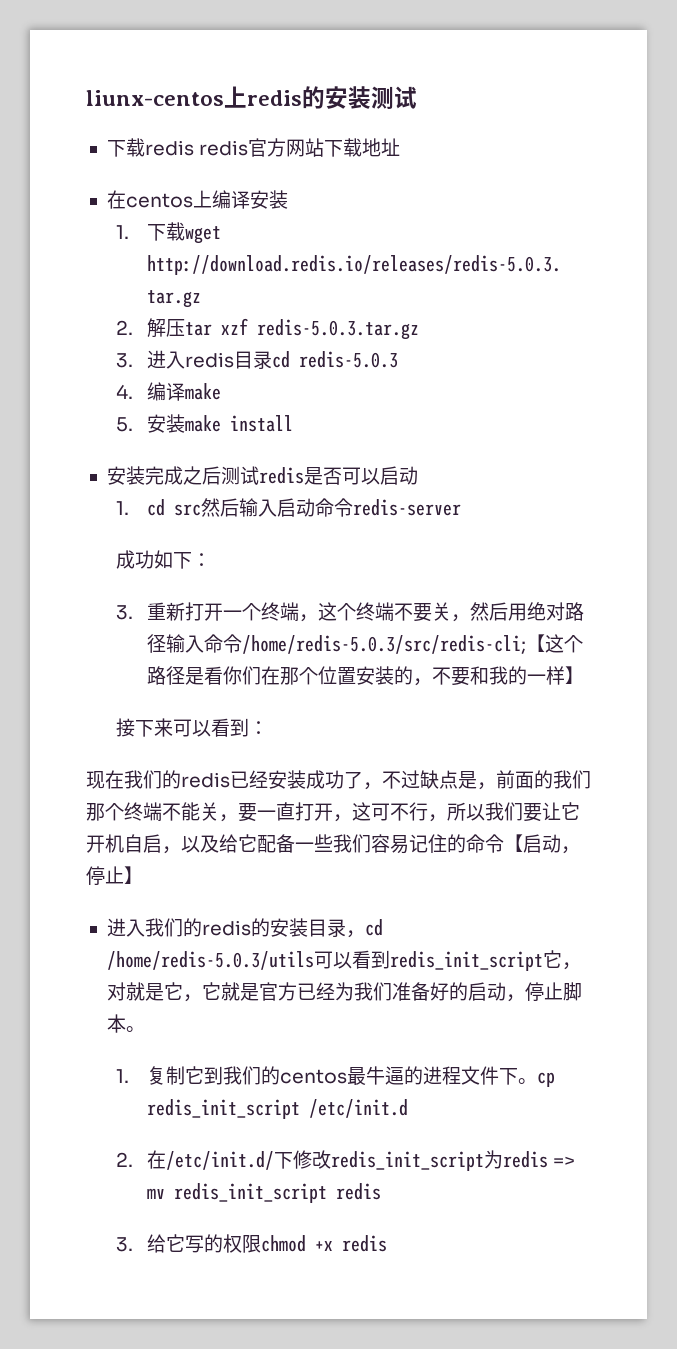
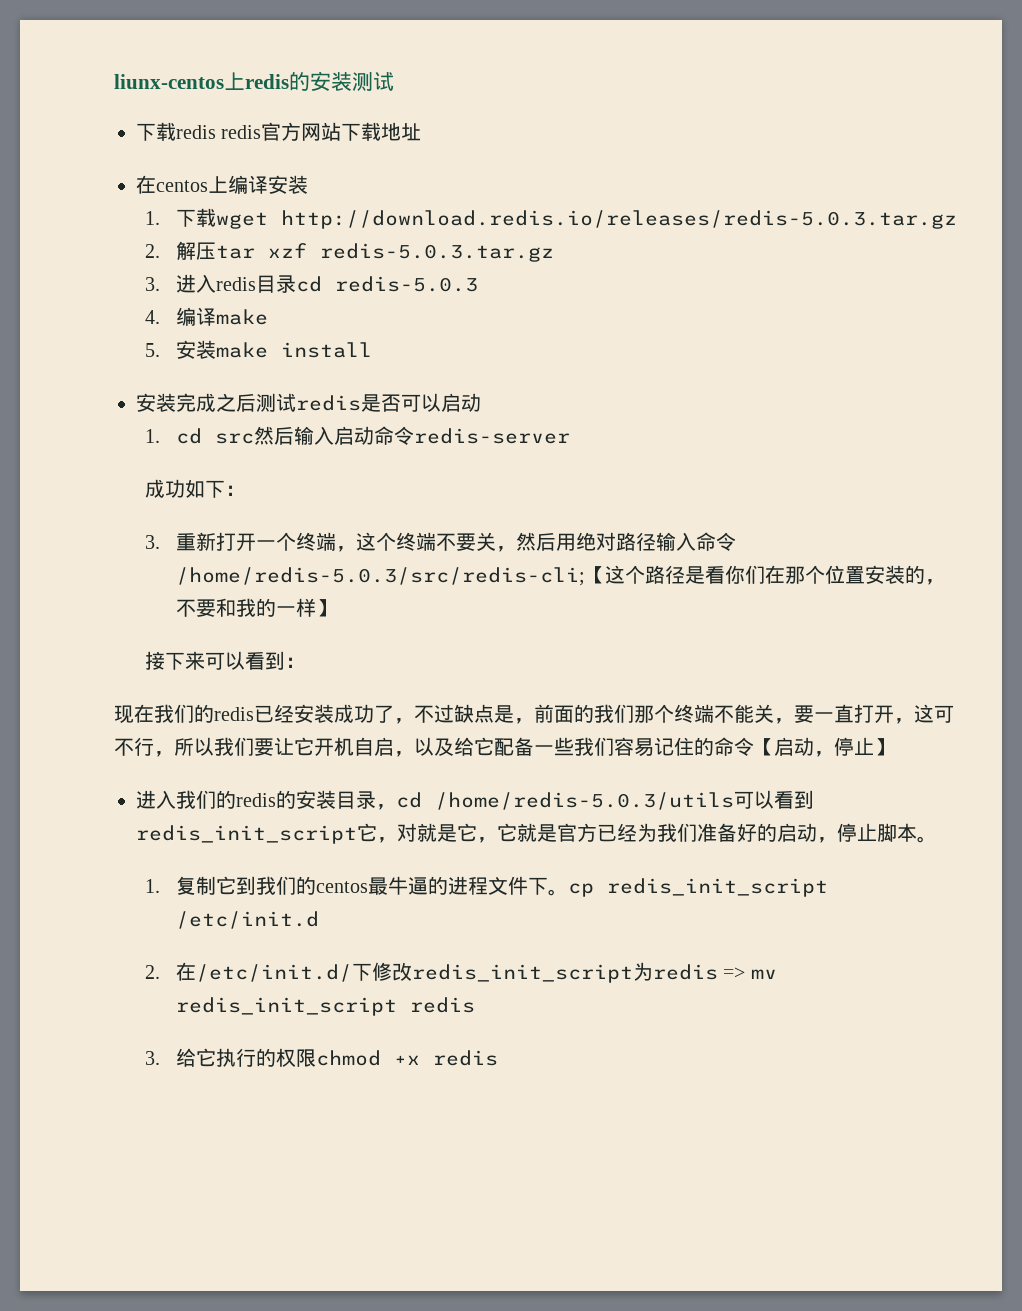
[184,1235,204,1253] 写 -> [215,1048,256,1067] 执行

